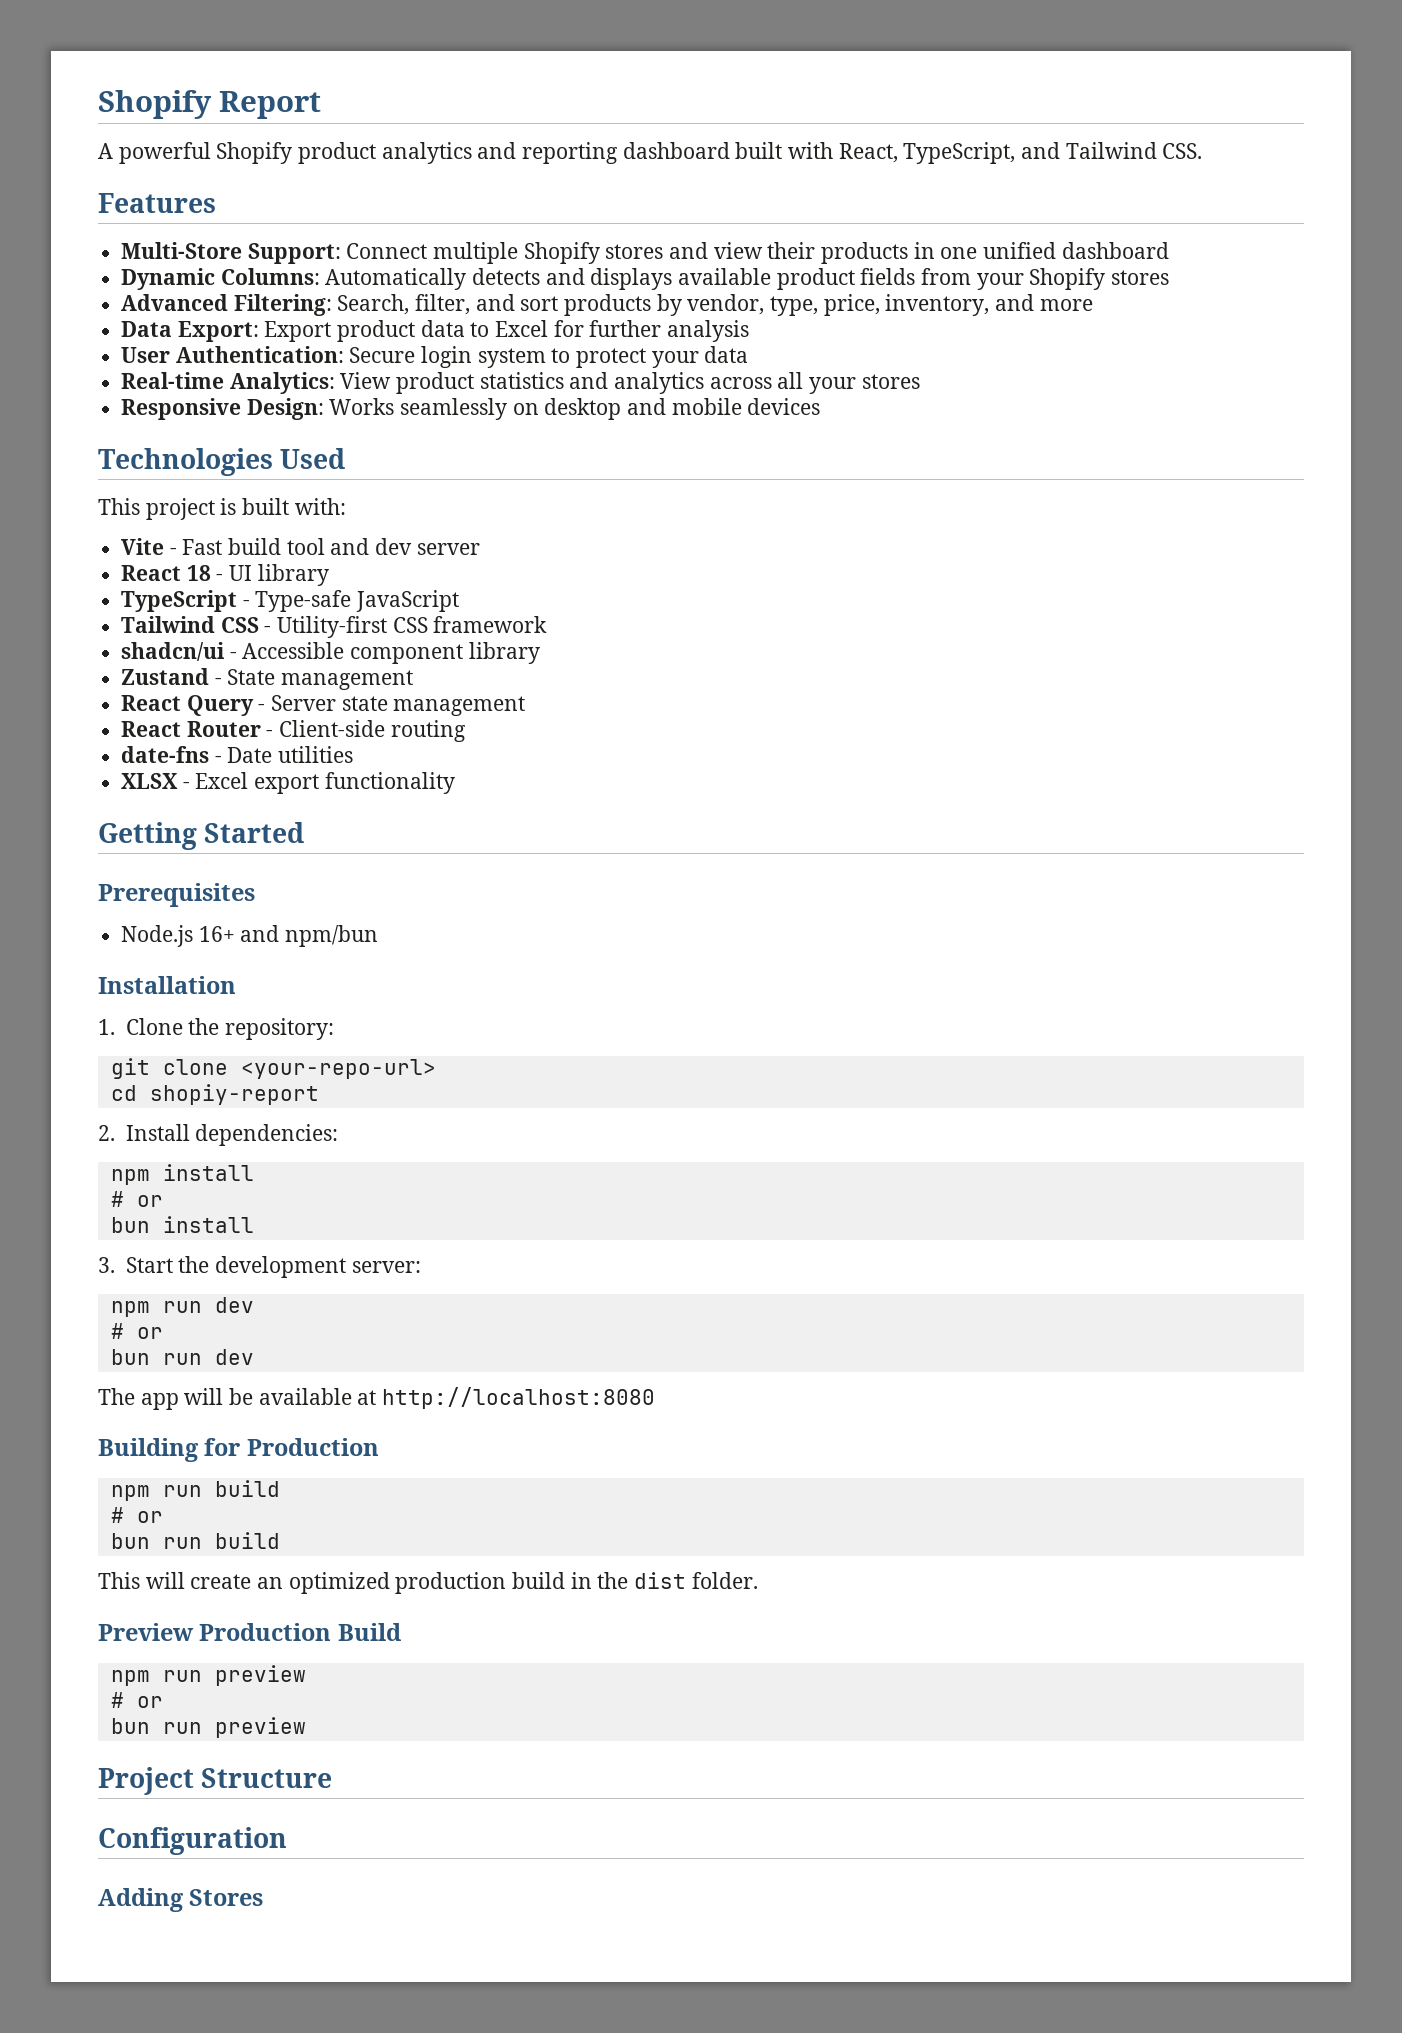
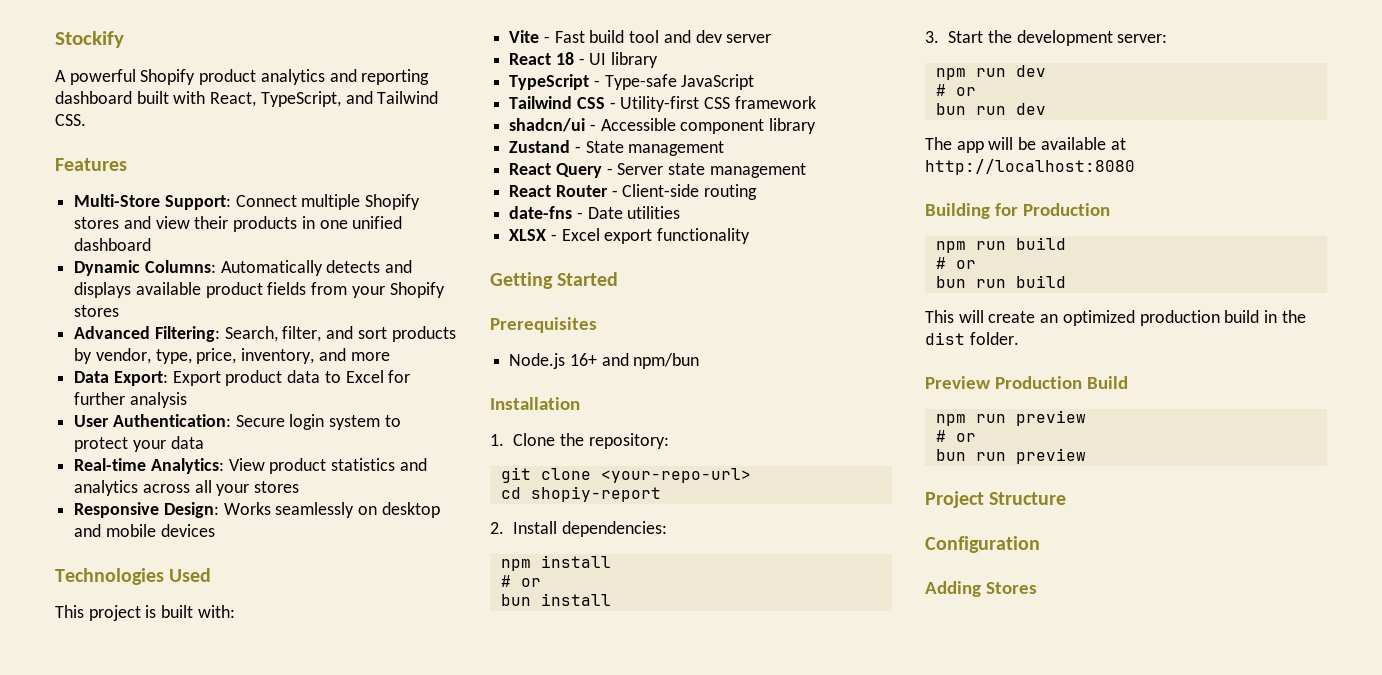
[98,90,321,119] Shopify Report -> [55,31,124,48] Stockify

